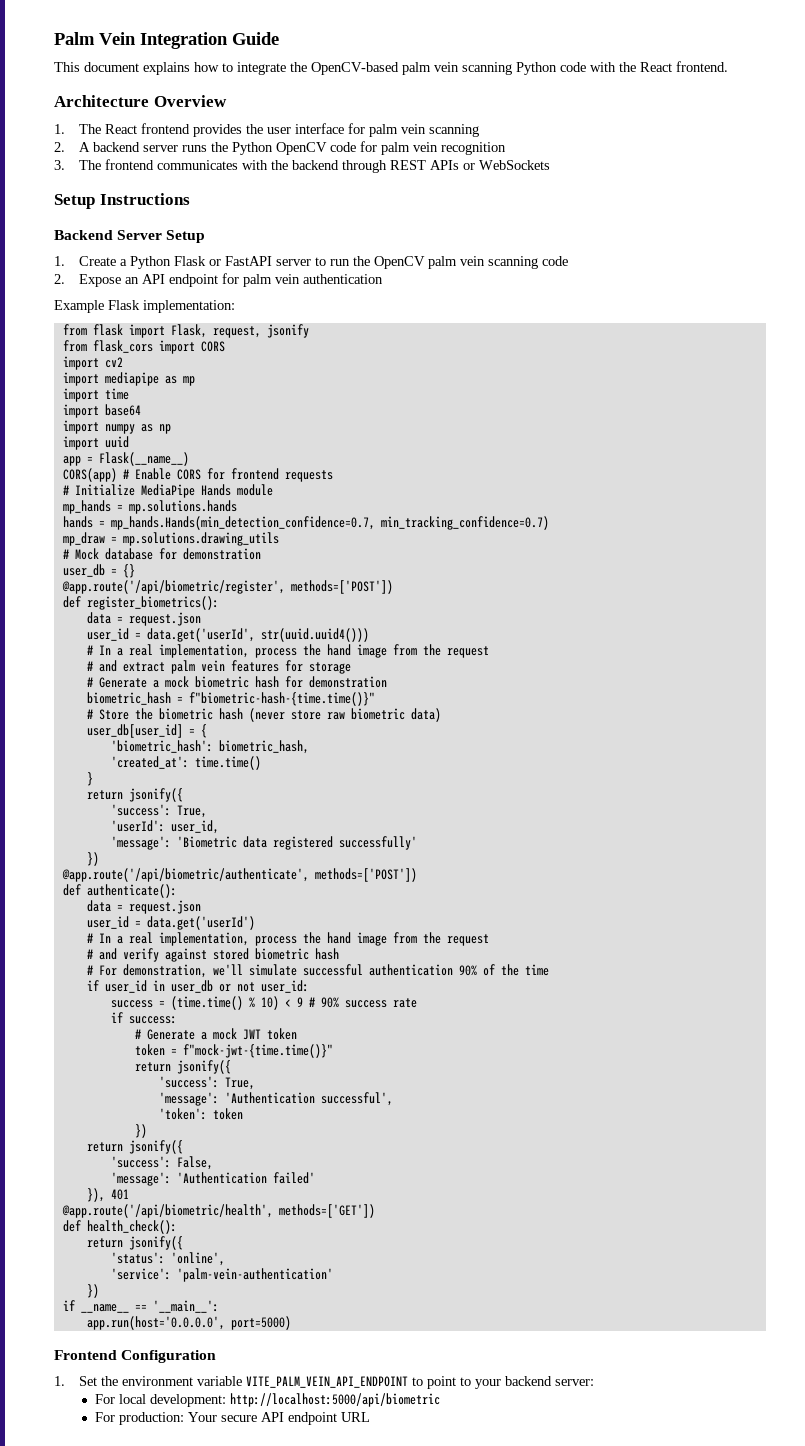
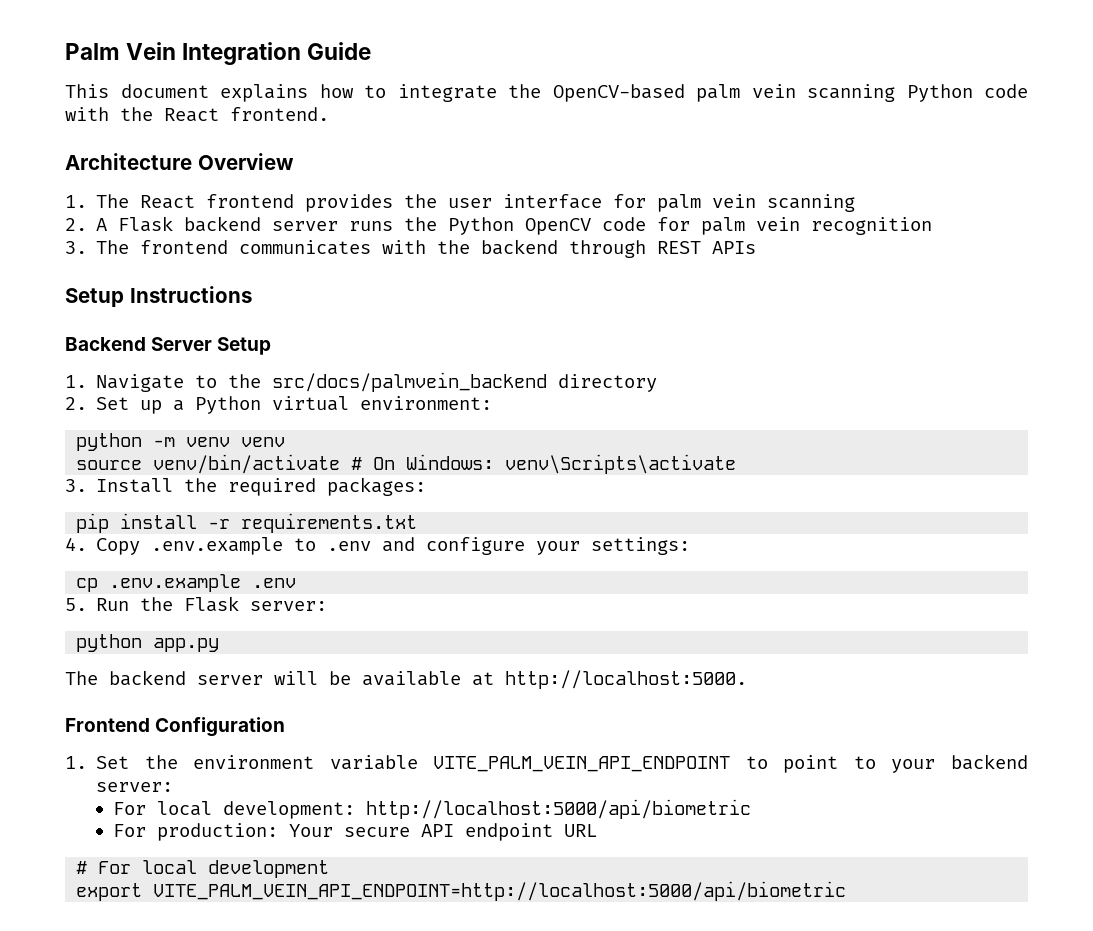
(91, 147) none -> [118,216,174,232] Flask
[463,160,551,170] or WebSockets -> (757, 247) none
[79,256,569,269] [54,273,384,287] [54,300,235,313] [62,324,309,338] [62,340,225,354] [62,356,123,370] [62,372,195,386] [62,388,129,402] [62,404,141,418] [62,420,171,434] [62,436,129,450] [62,452,189,466] [62,468,333,482] [62,484,273,498] [62,500,237,514] [62,516,549,530] [62,532,279,546] [62,548,261,560] [62,564,135,578] [61,580,393,594] [62,596,219,610] [86,612,201,626] [86,628,369,642] [86,644,489,658] [86,660,351,674] [86,676,387,688] [86,692,375,706] [86,708,441,722] [86,724,207,738] [110,740,309,754] [110,756,261,770] [86,772,93,786] [86,788,183,802] [110,804,207,818] [110,820,219,834] [110,836,417,850] [86,852,99,866] [61,868,417,882] [62,884,177,898] [86,900,201,914] [86,916,255,930] [86,932,489,946] [86,948,339,962] [86,964,549,978] [86,980,309,993] [110,996,417,1010] [110,1012,177,1024] [134,1028,297,1040] [134,1044,333,1058] [134,1060,231,1074] [158,1076,255,1090] [158,1092,393,1106] [158,1108,243,1120] [134,1124,147,1138] [86,1140,183,1154] [110,1156,213,1170] [110,1172,315,1186] [86,1188,129,1202] [61,1204,375,1218] [62,1220,177,1234] [86,1236,183,1250] [110,1252,225,1266] [110,1268,333,1282] [86,1284,99,1298] [62,1300,219,1313] [86,1316,291,1330] Create a Python Flask or FastAPI server to run the OpenCV palm vein scanning code // 2. Expose an API endpoint for palm vein authentication // Example Flask implementation: // from flask import Flask, request, jsonify // from flask_cors import CORS // import cv2 // import mediapipe as mp // import time // import base64 // import numpy as np // import uuid // app = Flask(__name__) // CORS(app) # Enable CORS for frontend requests // # Initialize MediaPipe Hands module // mp_hands = mp.solutions.hands // hands = mp_hands.Hands(min_detection_confidence=0.7, min_tracking_confidence=0.7) // mp_draw = mp.solutions.drawing_utils // # Mock database for demonstration // user_db = {} // @app.route('/api/biometric/register', methods=['POST']) // def register_biometrics(): // data = request.json // user_id = data.get('userId', str(uuid.uuid4())) // # In a real implementation, process the hand image from the request // # and extract palm vein features for storage // # Generate a mock biometric hash for demonstration // biometric_hash = f"biometric-hash-{time.time()}" // # Store the biometric hash (never store raw biometric data) // user_db[user_id] = { // 'biometric_hash': biometric_hash, // 'created_at': time.time() // } // return jsonify({ // 'success': True, // 'userId': user_id, // 'message': 'Biometric data registered successfully' // }) // @app.route('/api/biometric/authenticate', methods=['POST']) // def authenticate(): // data = request.json // user_id = data.get('userId') // # In a real implementation, process the hand image from the request // # and verify against stored biometric hash // # For demonstration, we'll simulate successful authentication 90% of the time // if user_id in user_db or not user_id: // success = (time.time() % 10) < 9 # 90% success rate // if success: // # Generate a mock JWT token // token = f"mock-jwt-{time.time()}" // return jsonify({ // 'success': True, // 'message': 'Authentication successful', // 'token': token // }) // return jsonify({ // 'success': False, // 'message': 'Authentication failed' // }), 401 // @app.route('/api/biometric/health', methods=['GET']) // def health_check(): // return jsonify({ // 'status': 'online', // 'service': 'palm-vein-authentication' // }) // if __name__ == '__main__': // app.run(host='0.0.0.0', port=5000) -> [96,372,658,392] [65,396,493,414] [76,433,286,451] [76,454,737,474] [65,477,427,496] [76,513,418,533] [65,537,691,555] [76,574,297,592] [65,596,328,612] [76,634,220,652] [65,670,747,689] Navigate to the src/docs/palmvein_backend directory // 2. Set up a Python virtual environment: // python -m venv venv // source venv/bin/activate # On Windows: venv\Scripts\activate // 3. Install the required packages: // pip install -r requirements.txt // 4. Copy .env.example to .env and configure your settings: // cp .env.example .env // 5. Run the Flask server: // python app.py // The backend server will be available at http://localhost:5000.
(371, 1417) none -> [76,860,330,878] [76,881,847,901] // # For local development // export VITE_PALM_VEIN_API_ENDPOINT=http://localhost:5000/api/biometric

